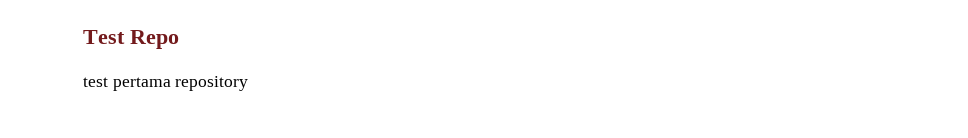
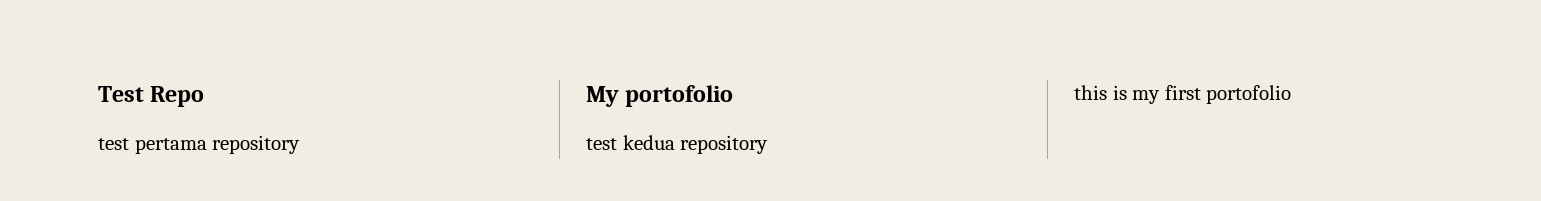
(249, 83) none -> [586,85,734,107] [586,135,769,154] [1074,85,1292,104] // My portofolio // test kedua repository // this is my first portofolio

